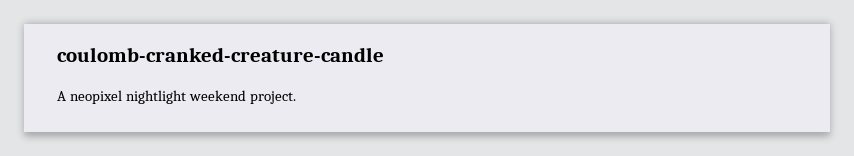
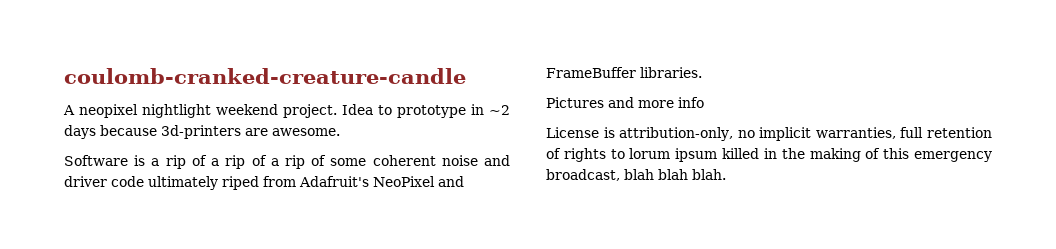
(296, 97) none -> [342,104,510,118] [64,125,340,139] [64,155,511,169] [64,176,464,190] [546,67,702,78] [546,97,704,108] [546,127,992,141] [546,148,992,162] [546,169,726,181] Idea to prototype in ~2 days because 3d-printers are awesome. // Software is a rip of a rip of a rip of some coherent noise and driver code ultimately riped from Adafruit's NeoPixel and FrameBuffer libraries. // Pictures and more info // License is attribution-only, no implicit warranties, full retention of rights to lorum ipsum killed in the making of this emergency broadcast, blah blah blah.

